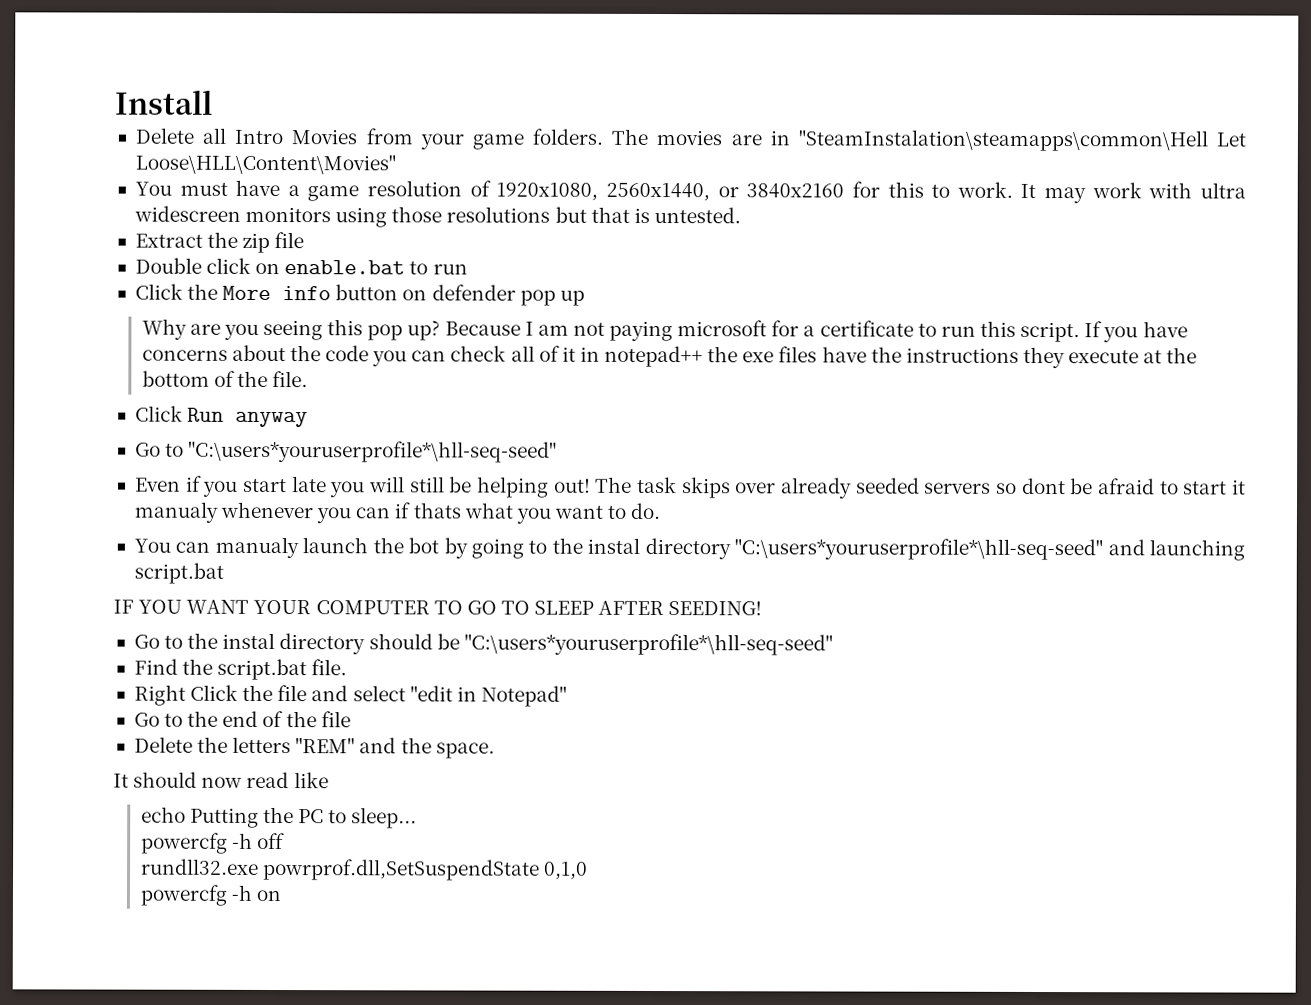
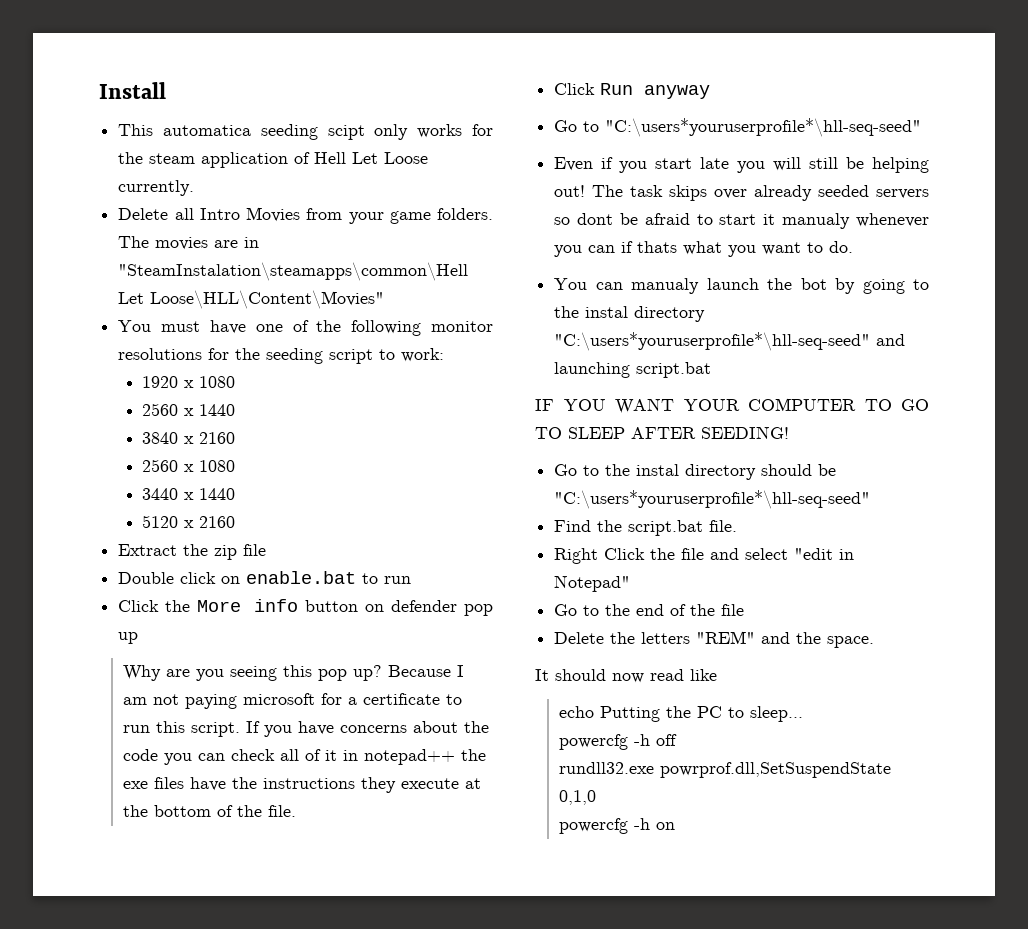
(213, 102) none -> [118,124,494,140] [118,152,429,168] [118,180,195,196] // This automatica seeding scipt only works for the steam application of Hell Let Loose currently.
[287,180,1246,204] [133,205,741,228] a game resolution of 1920x1080, 2560x1440, or 3840x2160 for this to work. It may work with ultra widescreen monitors using those resolutions but that is untested. -> [255,320,493,336] [118,348,445,364] [142,376,236,388] [142,403,236,416] [142,432,236,444] [142,459,236,472] [142,488,236,500] [142,515,236,528] one of the following monitor resolutions for the seeding script to work: // 1920 x 1080 // 2560 x 1440 // 3840 x 2160 // 2560 x 1080 // 3440 x 1440 // 5120 x 2160

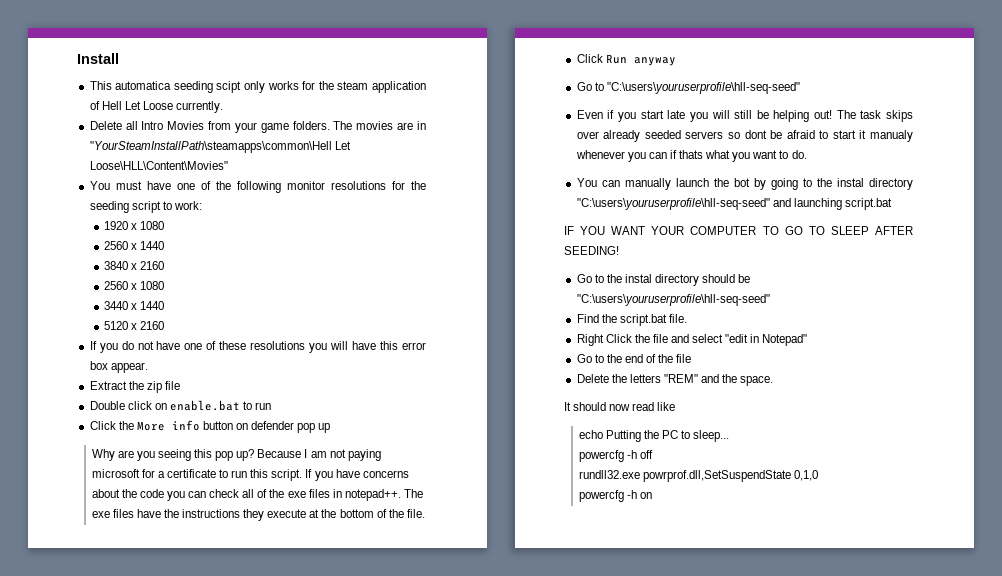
[118,262,469,281] "SteamInstalation\steamapps\common\Hell -> [89,141,332,153] "YourSteamInstallPath\steamapps\common\Hell
(236, 522) none -> [89,341,426,353] [89,361,148,373] // If you do not have one of these resolutions you will have this error box appear.
[325,749,487,765] it in notepad++ the -> [269,489,423,501] the exe files in notepad++. The
[605,118,922,137] "C:\users*youruserprofile*\hll-seq-seed" -> [606,82,800,94] "C:\users\youruserprofile\hll-seq-seed"
[631,278,700,294] manualy -> [624,178,671,190] manually
[554,332,871,351] "C:\users*youruserprofile*\hll-seq-seed" -> [576,198,770,210] "C:\users\youruserprofile\hll-seq-seed"
[554,490,871,509] "C:\users*youruserprofile*\hll-seq-seed" -> [576,294,770,306] "C:\users\youruserprofile\hll-seq-seed"

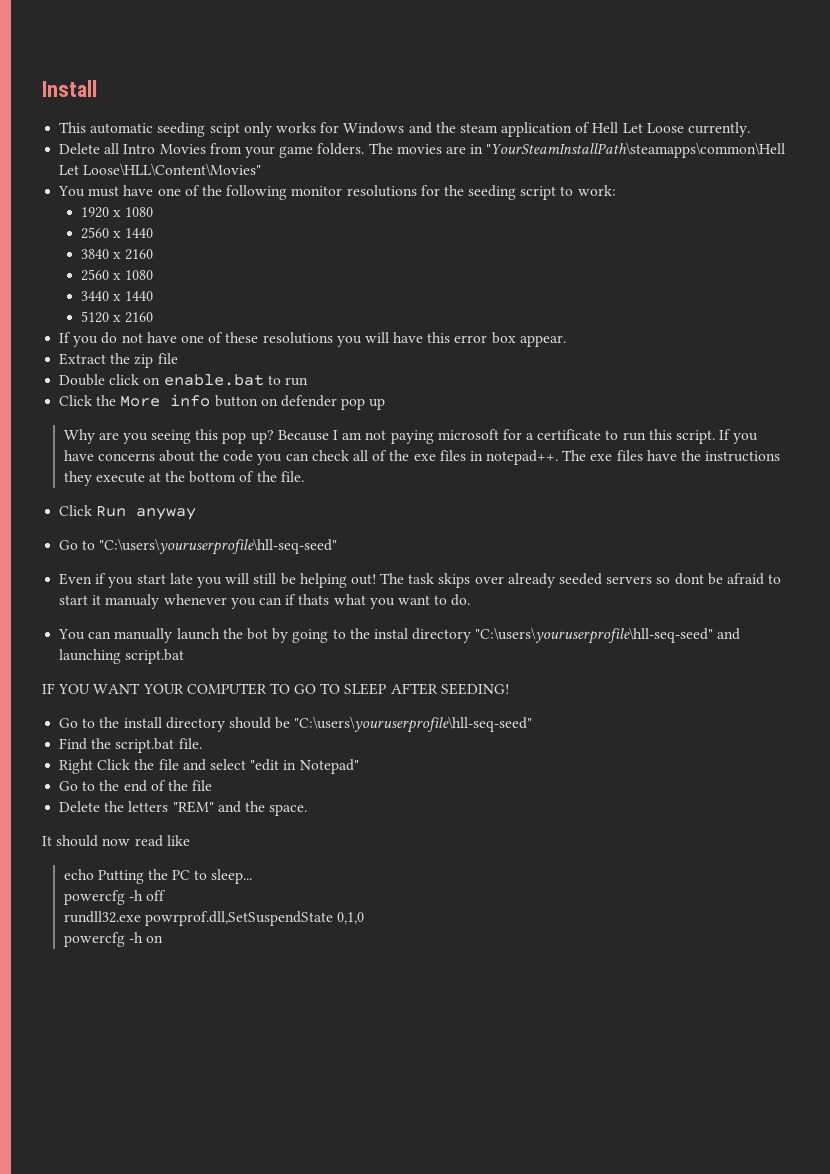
[115,81,172,90] automatica -> [90,123,154,134] automatic
(316, 85) none -> [343,122,432,134] Windows and
[624,274,652,283] instal -> [123,717,162,728] install

